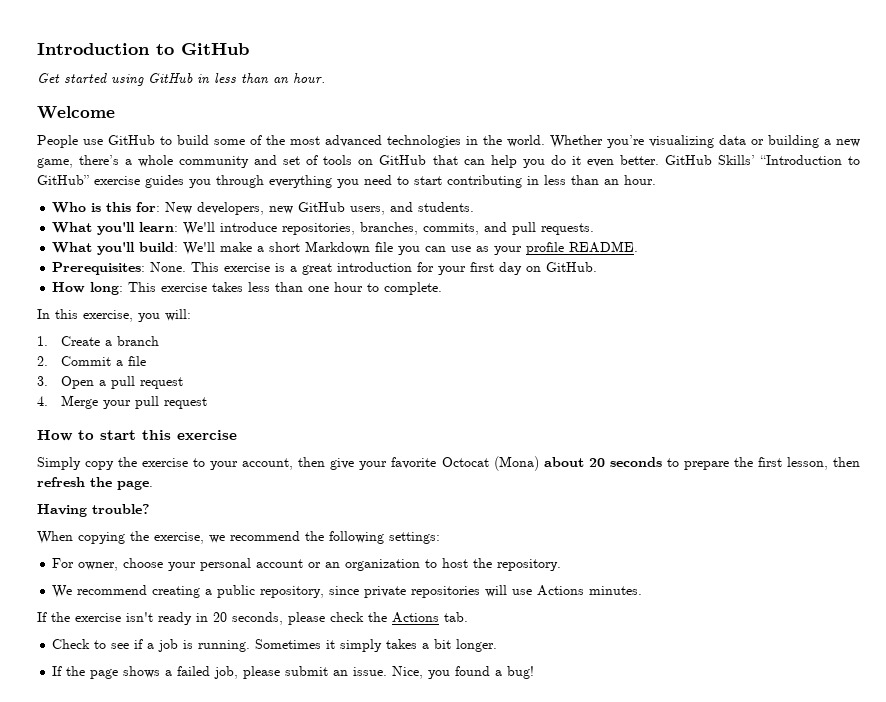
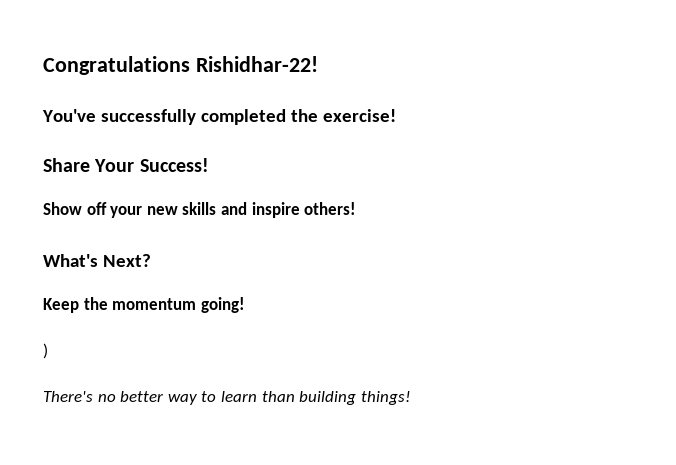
[37,43,249,55] [37,73,325,86] [37,106,115,119] [37,135,860,148] [37,155,860,168] [37,175,656,188] [52,202,475,215] [52,222,595,235] [52,241,639,255] [52,262,598,275] [52,282,443,295] [37,309,191,322] [37,336,160,346] [37,356,147,366] [37,376,184,389] [37,395,208,409] [37,430,237,441] [37,456,860,471] [37,477,153,490] [37,504,150,517] [37,531,440,544] [52,558,562,571] [52,585,643,598] [37,612,468,625] [52,639,498,652] [52,666,535,679] Introduction to GitHub // Get started using GitHub in less than an hour. // Welcome // People use GitHub to build some of the most advanced technologies in the world. Whether you’re visualizing data or building a new game, there’s a whole community and set of tools on GitHub that can help you do it even better. GitHub Skills’ “Introduction to GitHub” exercise guides you through everything you need to start contributing in less than an hour. // Who is this for: New developers, new GitHub users, and students. // What you'll learn: We'll introduce repositories, branches, commits, and pull requests. // What you'll build: We'll make a short Markdown file you can use as your profile README. // Prerequisites: None. This exercise is a great introduction for your first day on GitHub. // How long: This exercise takes less than one hour to complete. // In this exercise, you will: // 1. Create a branch // 2. Commit a file // 3. Open a pull request // 4. Merge your pull request // How to start this exercise // Simply copy the exercise to your account, then give your favorite Octocat (Mona) about 20 seconds to prepare the first lesson, then refresh the page. // Having trouble? // When copying the exercise, we recommend the following settings: // For owner, choose your personal account or an organization to host the repository. // We recommend creating a public repository, since private repositories will use Actions minutes. // If the exercise isn't ready in 20 seconds, please check the Actions tab. // Check to see if a job is running. Sometimes it simply takes a bit longer. // If the page shows a failed job, please submit an issue. Nice, you found a bug! -> [43,56,318,75] [42,109,396,125] [43,158,209,172] [43,202,357,218] [43,254,151,267] [43,297,245,313] [43,343,48,359] [43,391,411,405] Congratulations Rishidhar-22! // You've successfully completed the exercise! // Share Your Success! // Show off your new skills and inspire others! // What's Next? // Keep the momentum going! // ) // There's no better way to learn than building things!

